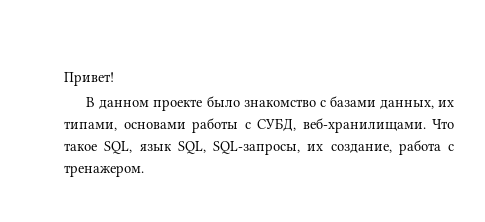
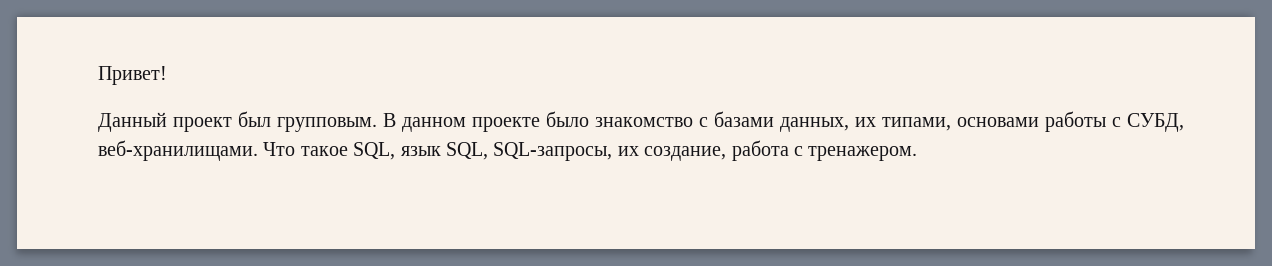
(114, 79) none -> [98,111,377,132] Данный проект был групповым.

